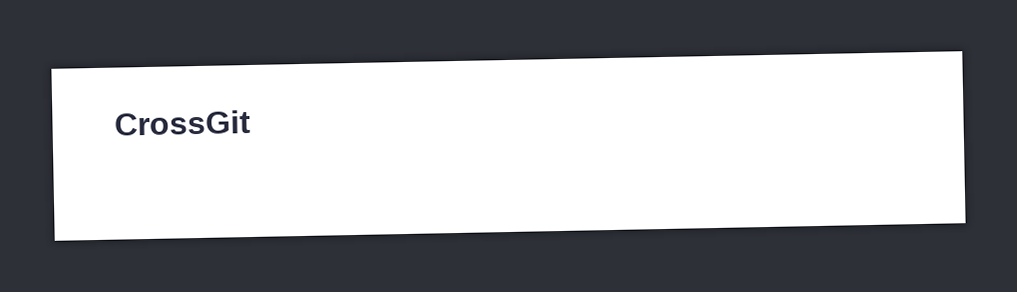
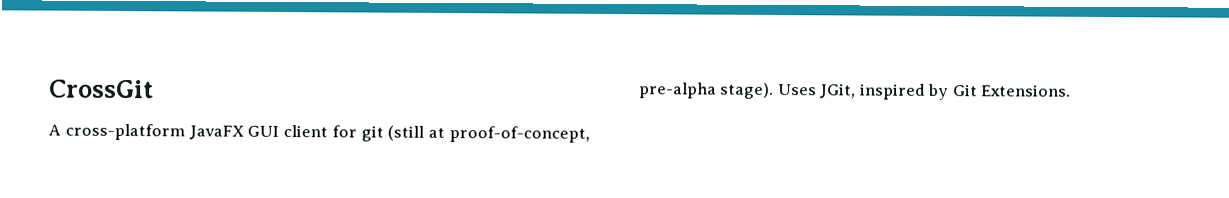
(251, 122) none -> [48,123,590,143] [639,82,1072,101] // A cross-platform JavaFX GUI client for git (still at proof-of-concept, pre-alpha stage). Uses JGit, inspired by Git Extensions.

